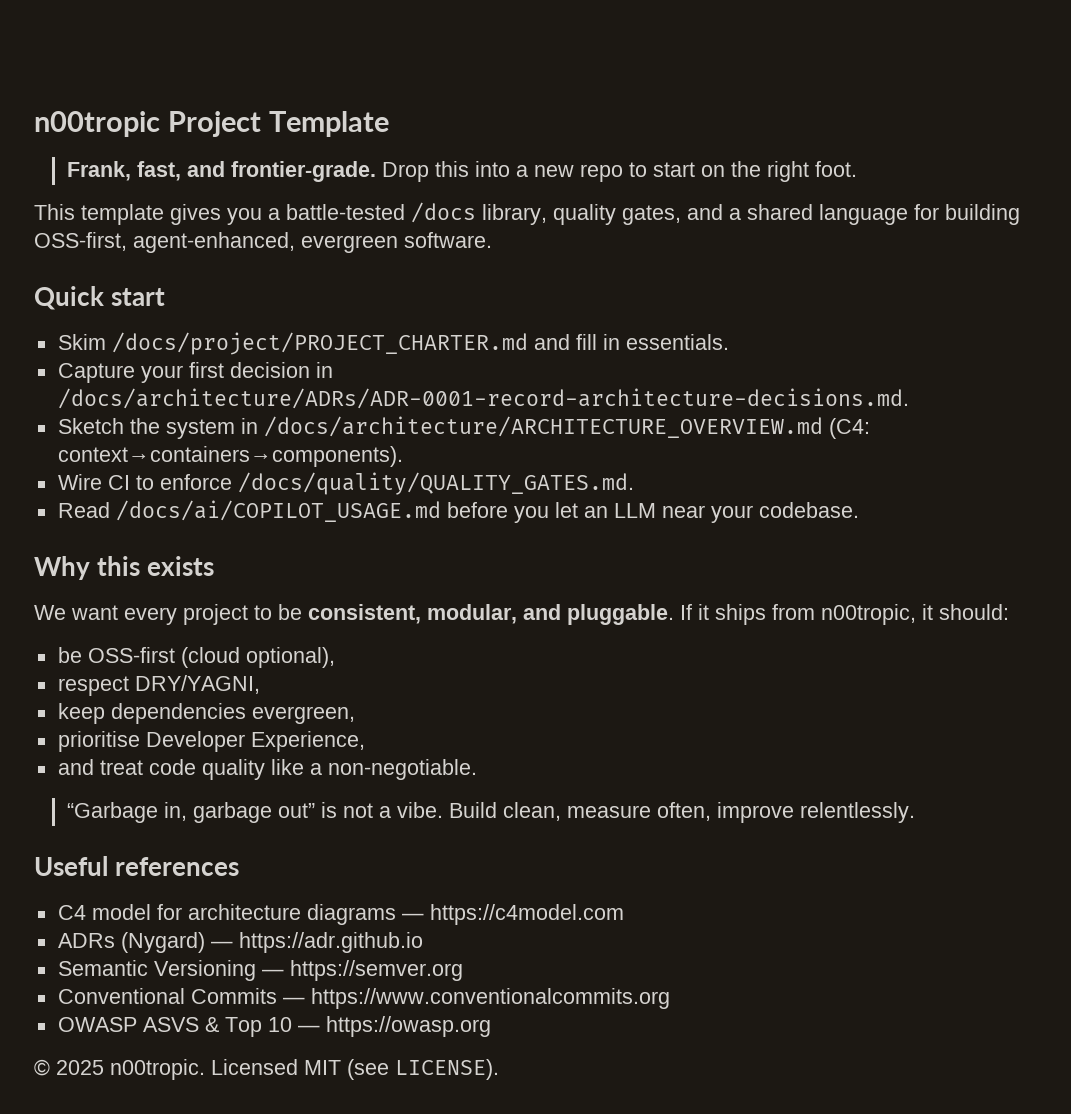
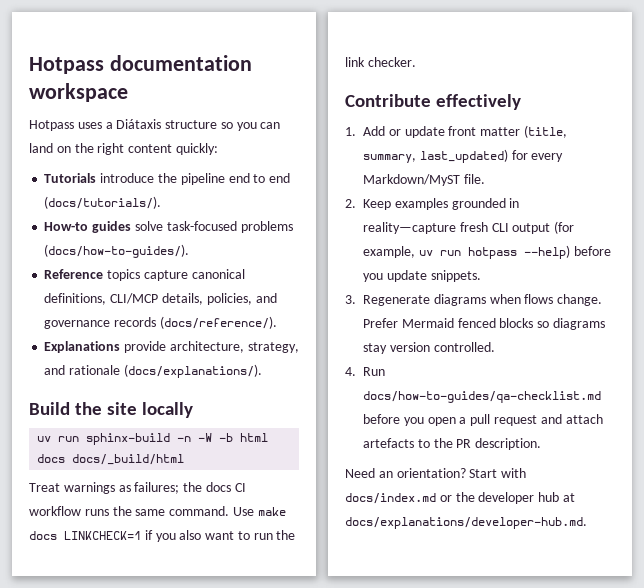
[34,111,389,137] [66,161,857,182] [34,202,1020,225] [34,232,492,253] [34,286,166,310] [57,332,729,355] [57,362,333,383] [57,388,909,409] [57,416,870,439] [57,446,403,467] [57,472,634,495] [57,500,859,523] [34,556,215,580] [34,604,1009,625] [57,647,335,668] [57,675,260,696] [57,703,355,724] [57,731,365,752] [57,759,477,780] [66,802,915,823] [34,856,240,876] [57,904,624,925] [57,932,423,953] [57,960,463,981] [57,988,670,1009] [57,1016,491,1037] [34,1059,499,1080] n00tropic Project Template // Frank, fast, and frontier‑grade. Drop this into a new repo to start on the right foot. // This template gives you a battle‑tested /docs library, quality gates, and a shared language for building OSS‑first, agent‑enhanced, evergreen software. // Quick start // Skim /docs/project/PROJECT_CHARTER.md and fill in essentials. // Capture your first decision in /docs/architecture/ADRs/ADR-0001-record-architecture-decisions.md. // Sketch the system in /docs/architecture/ARCHITECTURE_OVERVIEW.md (C4: context→containers→components). // Wire CI to enforce /docs/quality/QUALITY_GATES.md. // Read /docs/ai/COPILOT_USAGE.md before you let an LLM near your codebase. // Why this exists // We want every project to be consistent, modular, and pluggable. If it ships from n00tropic, it should: // be OSS‑first (cloud optional), // respect DRY/YAGNI, // keep dependencies evergreen, // prioritise Developer Experience, // and treat code quality like a non‑negotiable. // “Garbage in, garbage out” is not a vibe. Build clean, measure often, improve relentlessly. // Useful references // C4 model for architecture diagrams — https://c4model.com // ADRs (Nygard) — https://adr.github.io // Semantic Versioning — https://semver.org // Conventional Commits — https://www.conventionalcommits.org // OWASP ASVS & Top 10 — https://owasp.org // © 2025 n00tropic. Licensed MIT (see LICENSE). -> [29,55,252,74] [29,83,128,102] [29,119,281,131] [29,143,218,155] [44,173,291,185] [44,196,162,209] [44,221,293,233] [44,244,190,258] [44,269,245,281] [44,293,277,305] [44,316,277,329] [44,341,299,353] [44,364,262,378] [29,402,194,418] [37,433,269,445] [37,454,185,465] [29,482,246,494] [29,506,286,516] [29,530,296,542] [345,57,416,67] [345,94,522,110] [345,125,568,138] [363,149,564,163] [363,174,485,186] [345,198,520,210] [363,221,575,234] [363,245,611,259] [363,270,481,282] [345,294,603,306] [363,318,606,330] [363,342,495,354] [345,367,386,376] [363,391,602,403] [363,414,603,426] [363,438,542,450] [345,468,527,478] [345,492,575,504] [345,517,587,529] Hotpass documentation workspace // Hotpass uses a Diátaxis structure so you can land on the right content quickly: // Tutorials introduce the pipeline end to end (docs/tutorials/). // How-to guides solve task-focused problems (docs/how-to-guides/). // Reference topics capture canonical definitions, CLI/MCP details, policies, and governance records (docs/reference/). // Explanations provide architecture, strategy, and rationale (docs/explanations/). // Build the site locally // uv run sphinx-build -n -W -b html docs docs/_build/html // Treat warnings as failures; the docs CI workflow runs the same command. Use make docs LINKCHECK=1 if you also want to run the link checker. // Contribute effectively // 1. Add or update front matter (title, summary, last_updated) for every Markdown/MyST file. // 2. Keep examples grounded in reality—capture fresh CLI output (for example, uv run hotpass --help) before you update snippets. // 3. Regenerate diagrams when flows change. Prefer Mermaid fenced blocks so diagrams stay version controlled. // 4. Run docs/how-to-guides/qa-checklist.md before you open a pull request and attach artefacts to the PR description. // Need an orientation? Start with docs/index.md or the developer hub at docs/explanations/developer-hub.md.

